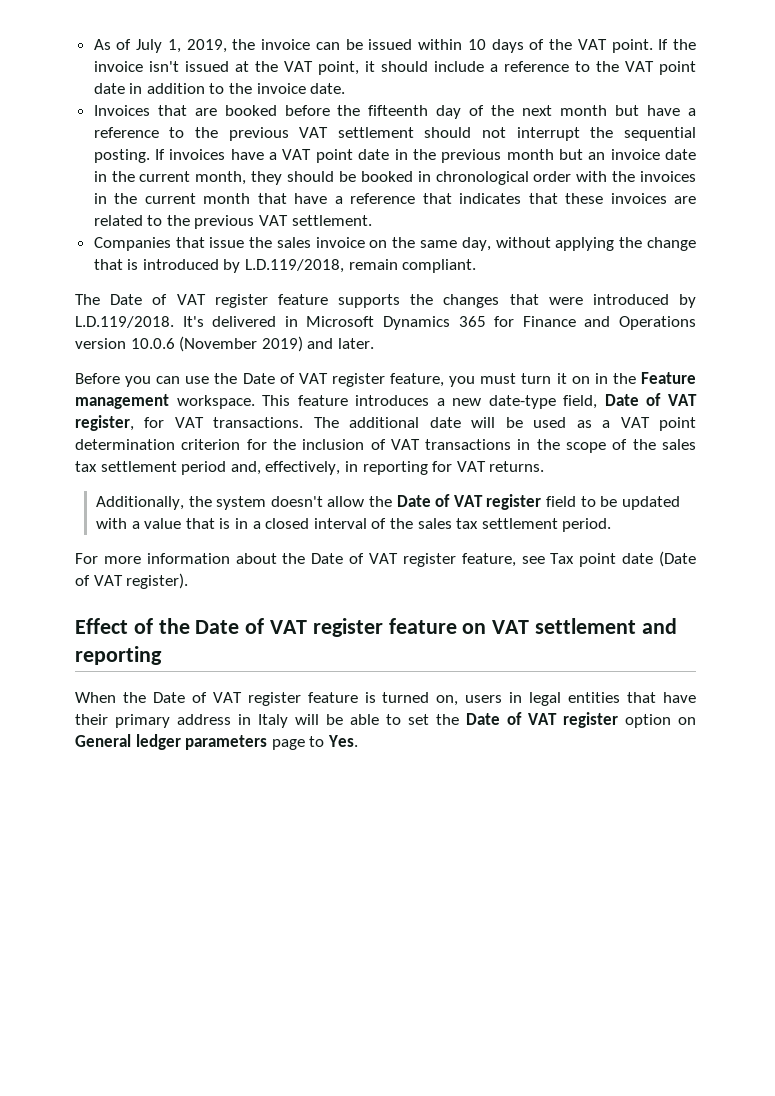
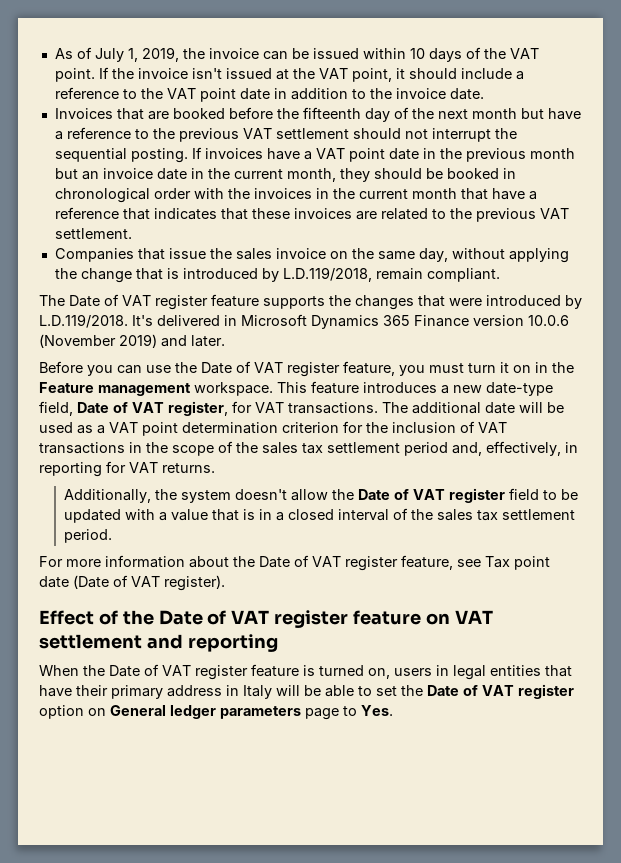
[494,316,697,330] for Finance and Operations -> [414,315,469,327] Finance

